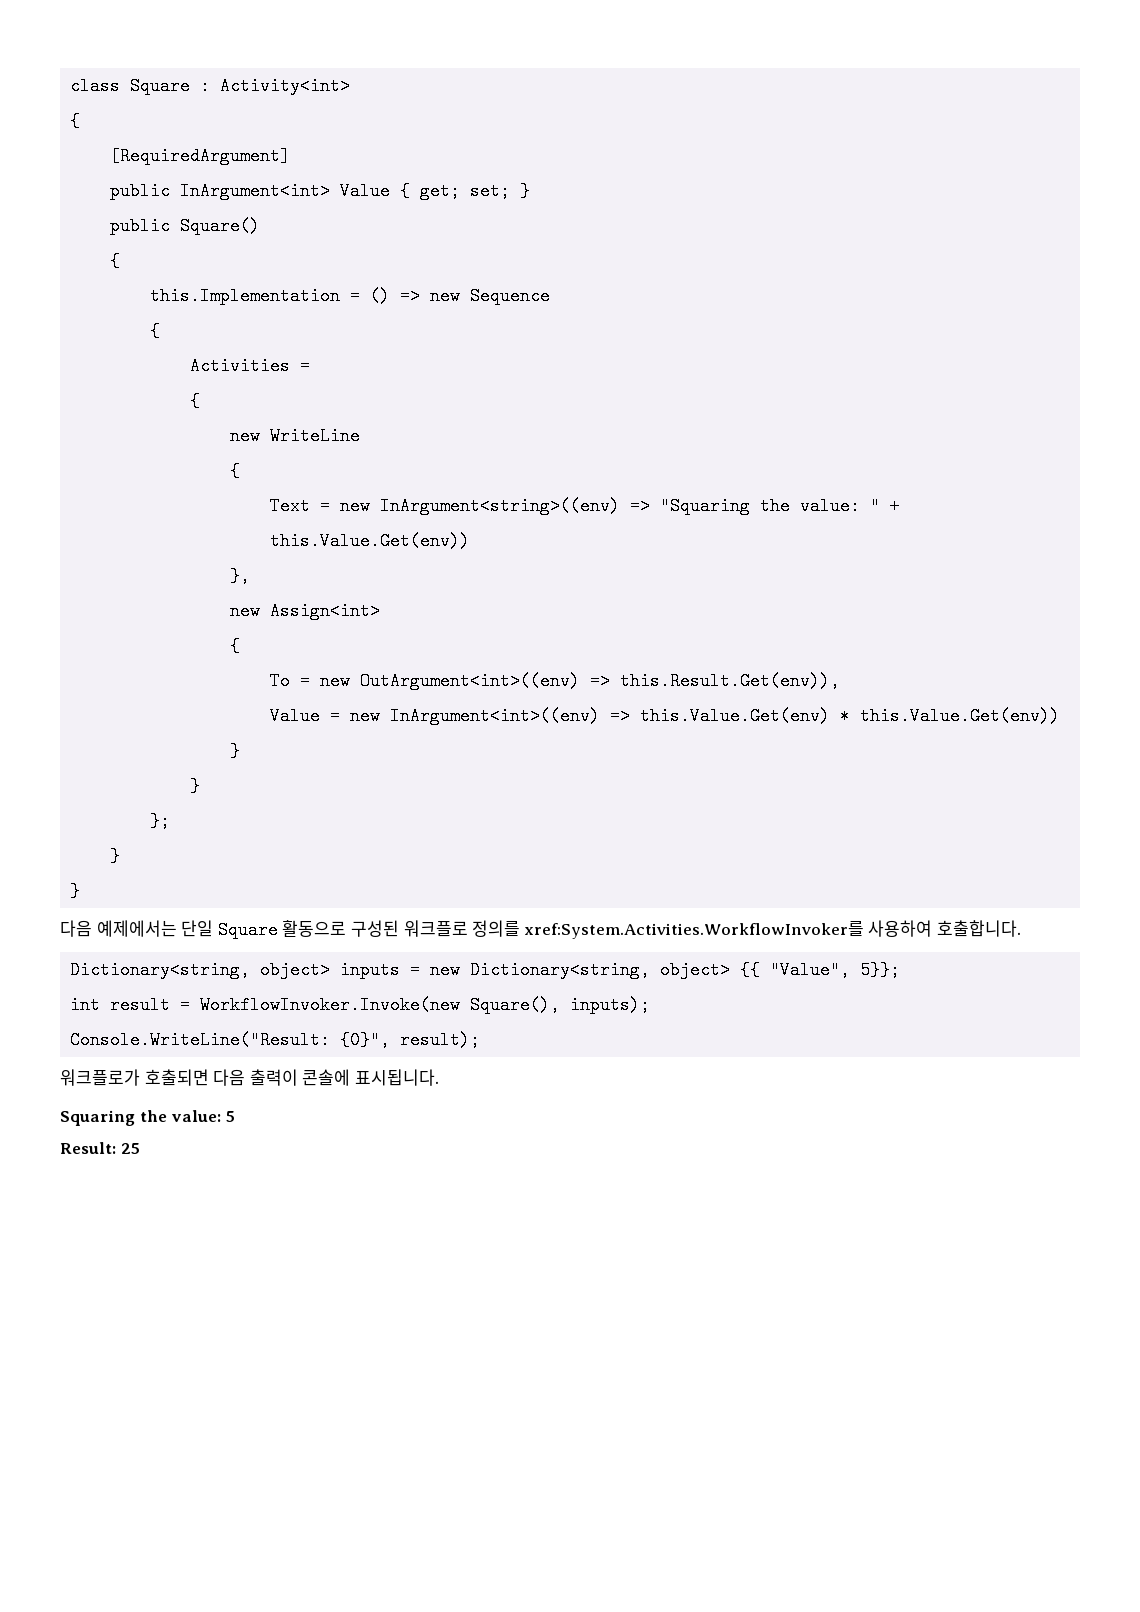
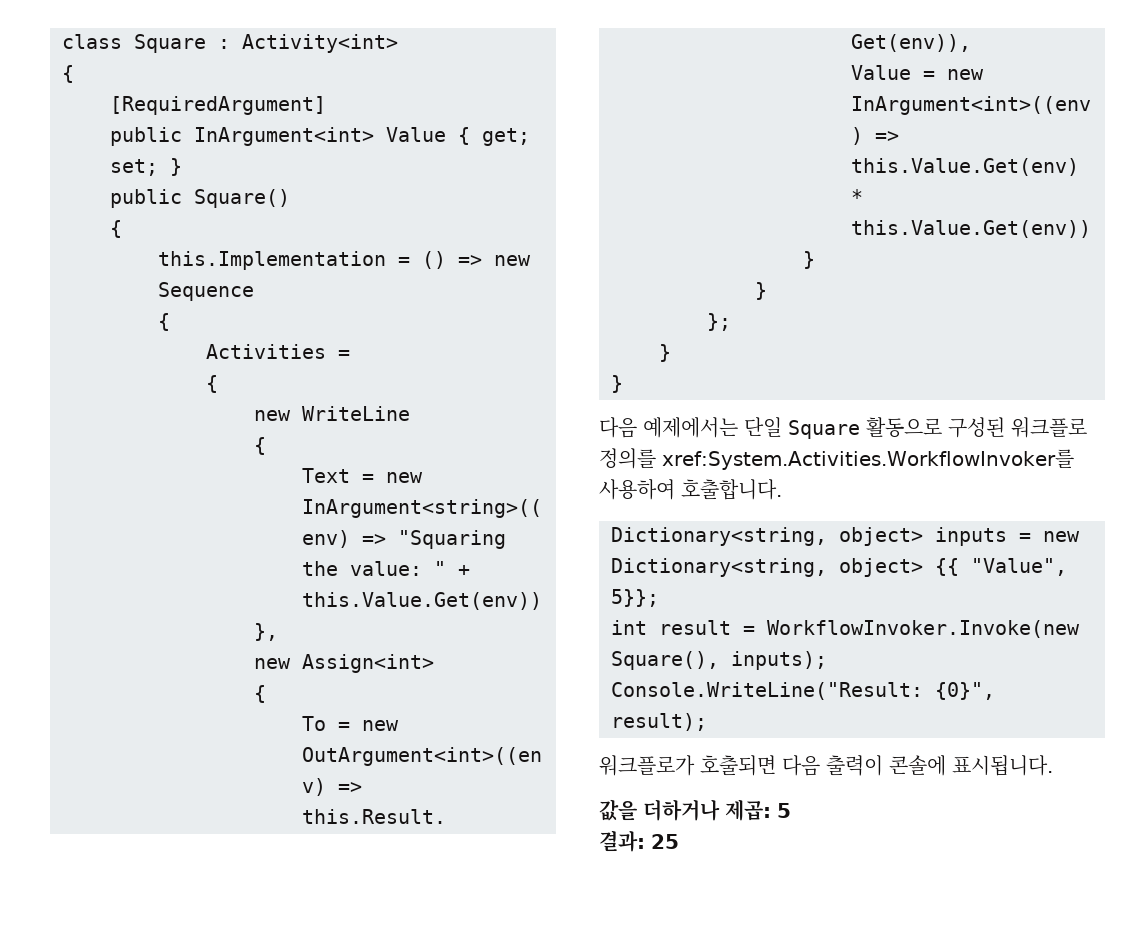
[60,1110,222,1126] Squaring the value: -> [599,799,771,821] 값을 더하거나 제곱:
[60,1142,116,1154] Result: -> [599,830,645,852] 결과:

